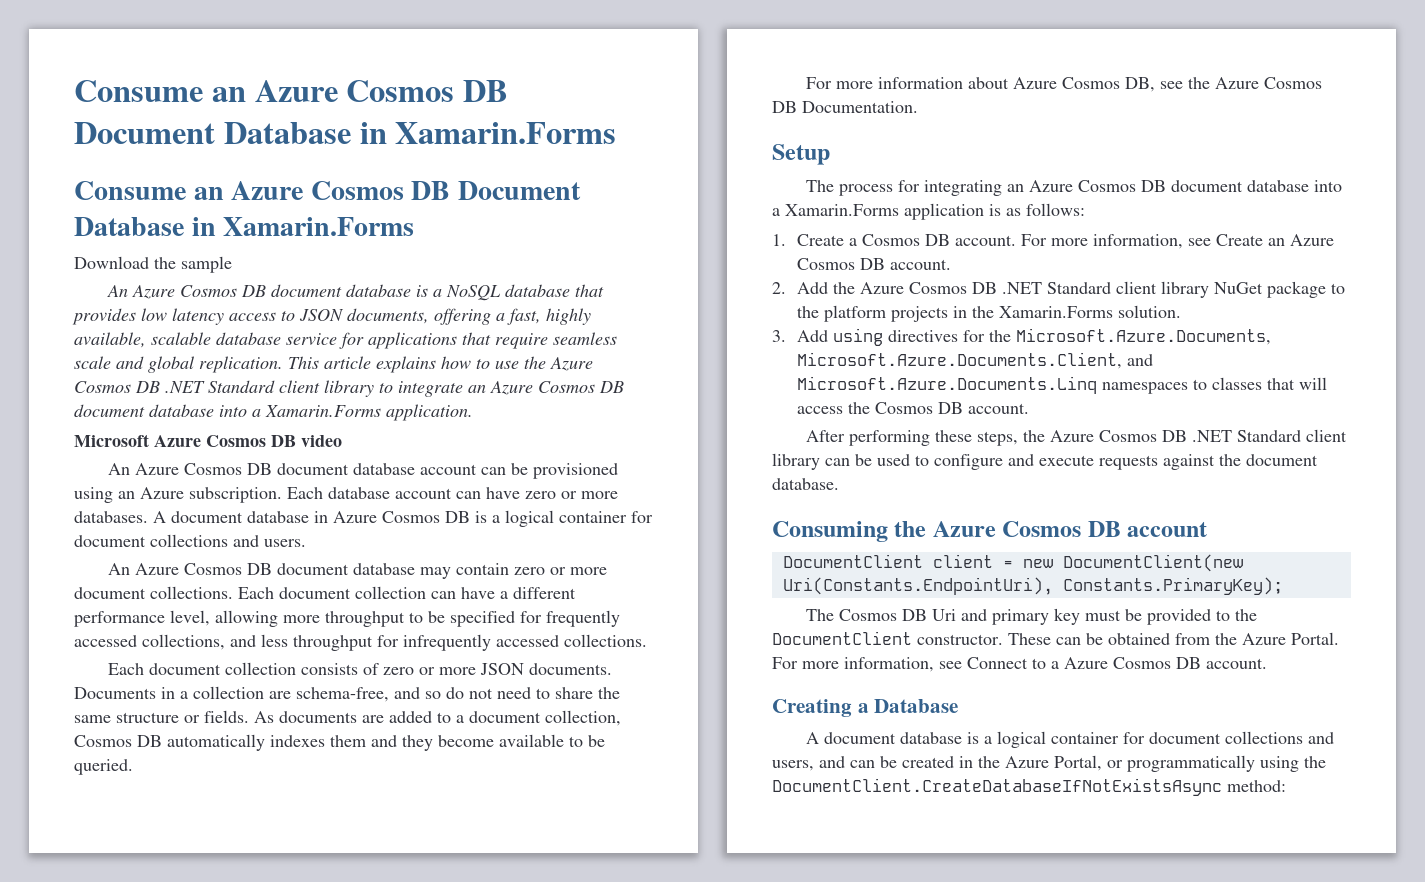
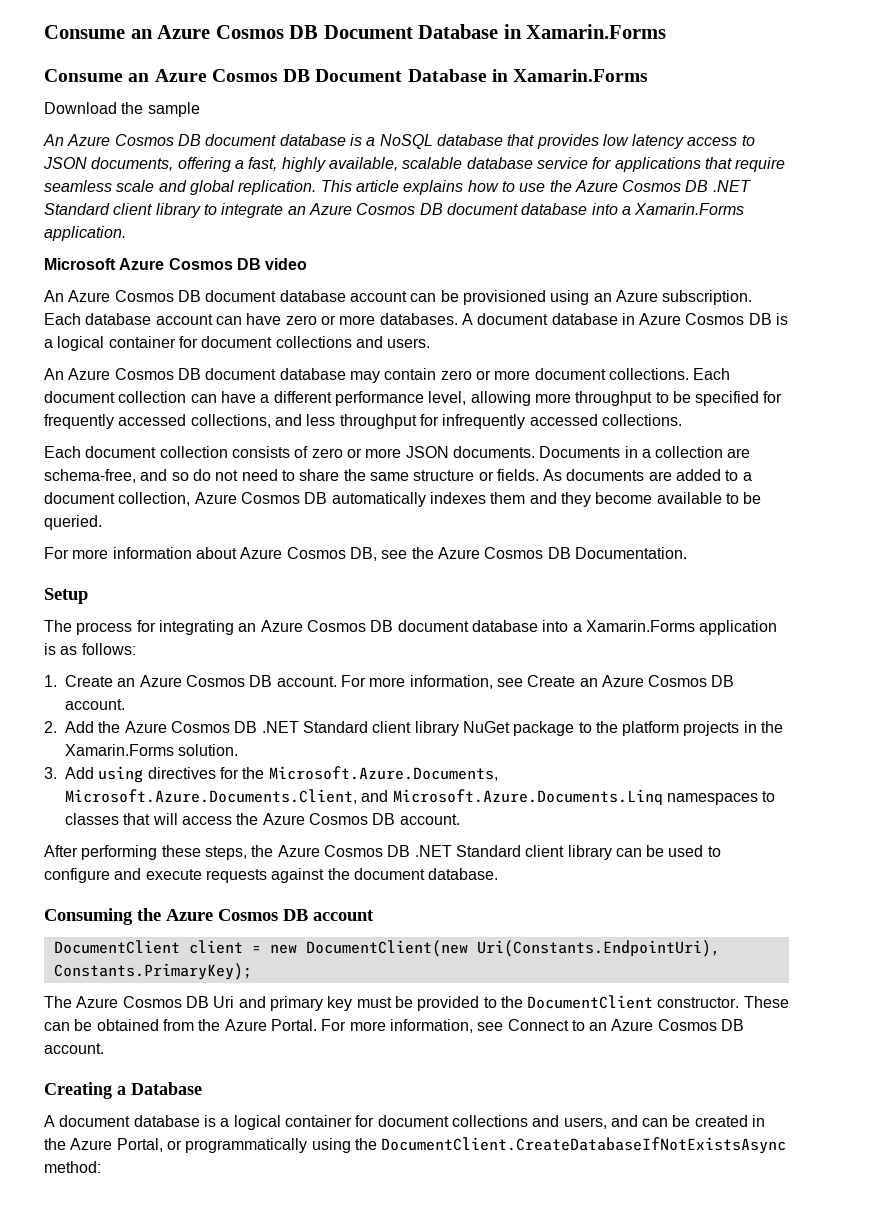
(621, 718) none -> [194,492,237,504] Azure
[849,238,858,246] a -> [117,675,182,687] an Azure
(871, 408) none -> [262,813,305,825] Azure
(834, 615) none -> [76,996,119,1008] Azure
[1051,661,1059,669] a -> [589,1022,608,1031] an

